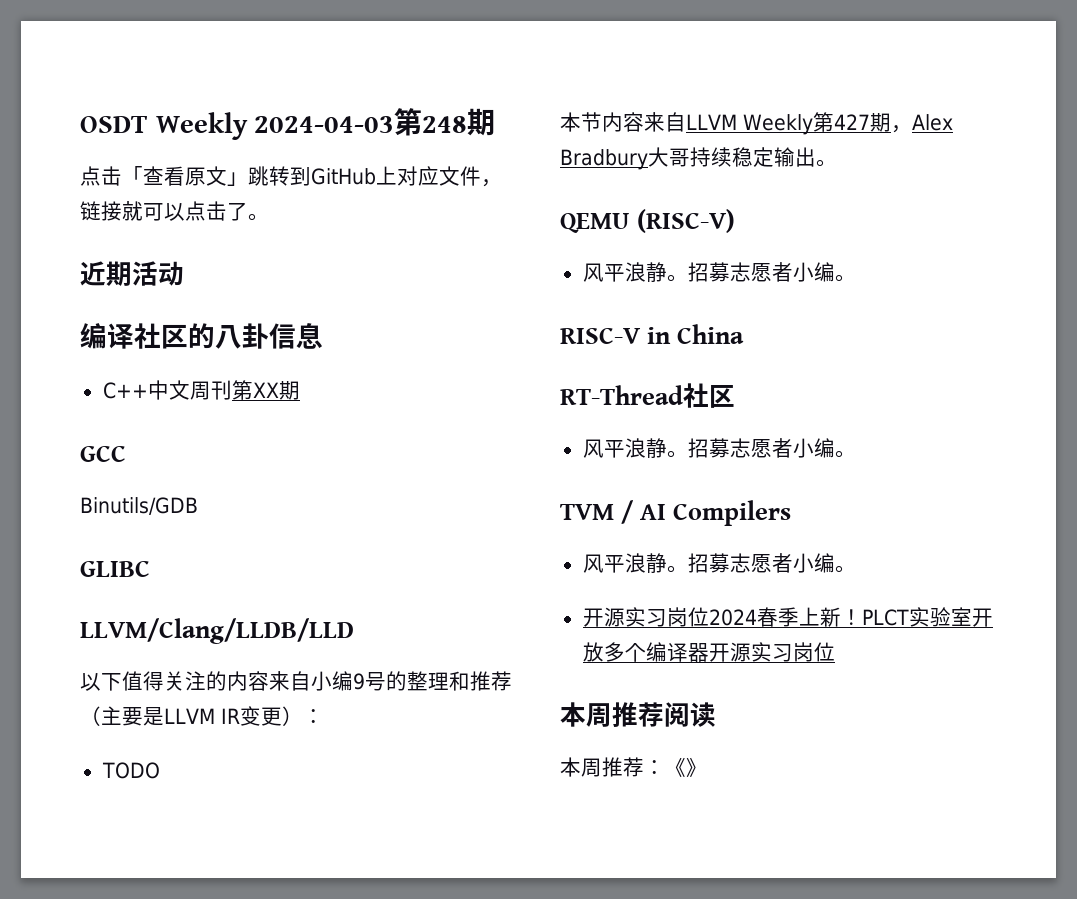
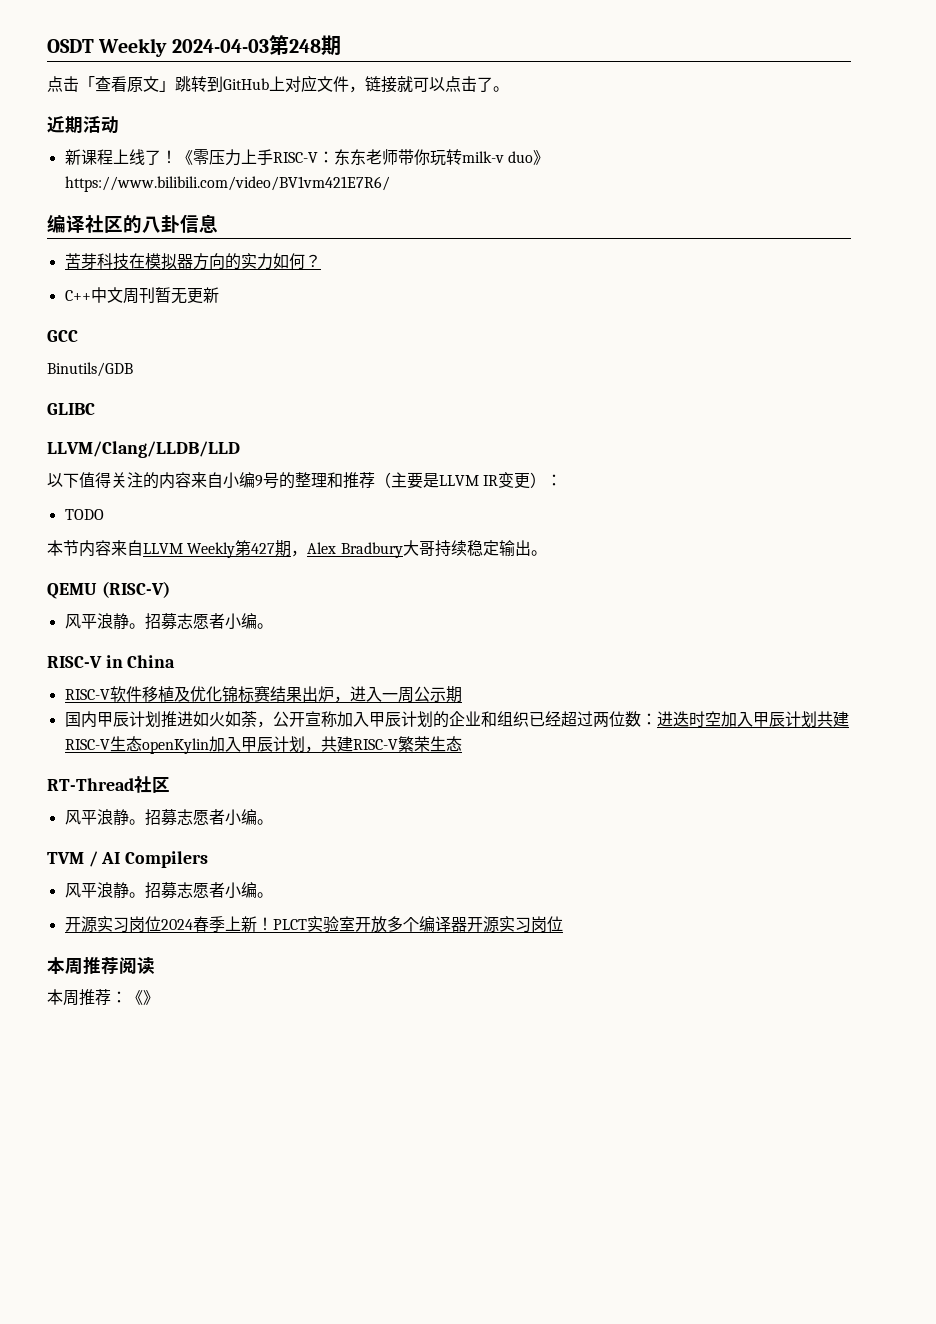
(184, 273) none -> [64,149,549,166] [64,176,390,192] // 新课程上线了！《零压力上手RISC-V：东东老师带你玩转milk-v duo》https://www.bilibili.com/video/BV1vm421E7R6/
(323, 336) none -> [64,253,321,270] // 苦芽科技在模拟器方向的实力如何？
[231,380,300,400] 第XX期 -> [154,287,219,304] 暂无更新
(744, 334) none -> [64,685,462,703] [64,711,849,728] [64,736,462,754] // RISC-V软件移植及优化锦标赛结果出炉，进入一周公示期 // 国内甲辰计划推进如火如荼，公开宣称加入甲辰计划的企业和组织已经超过两位数：进迭时空加入甲辰计划共建RISC-V生态openKylin加入甲辰计划，共建RISC-V繁荣生态

